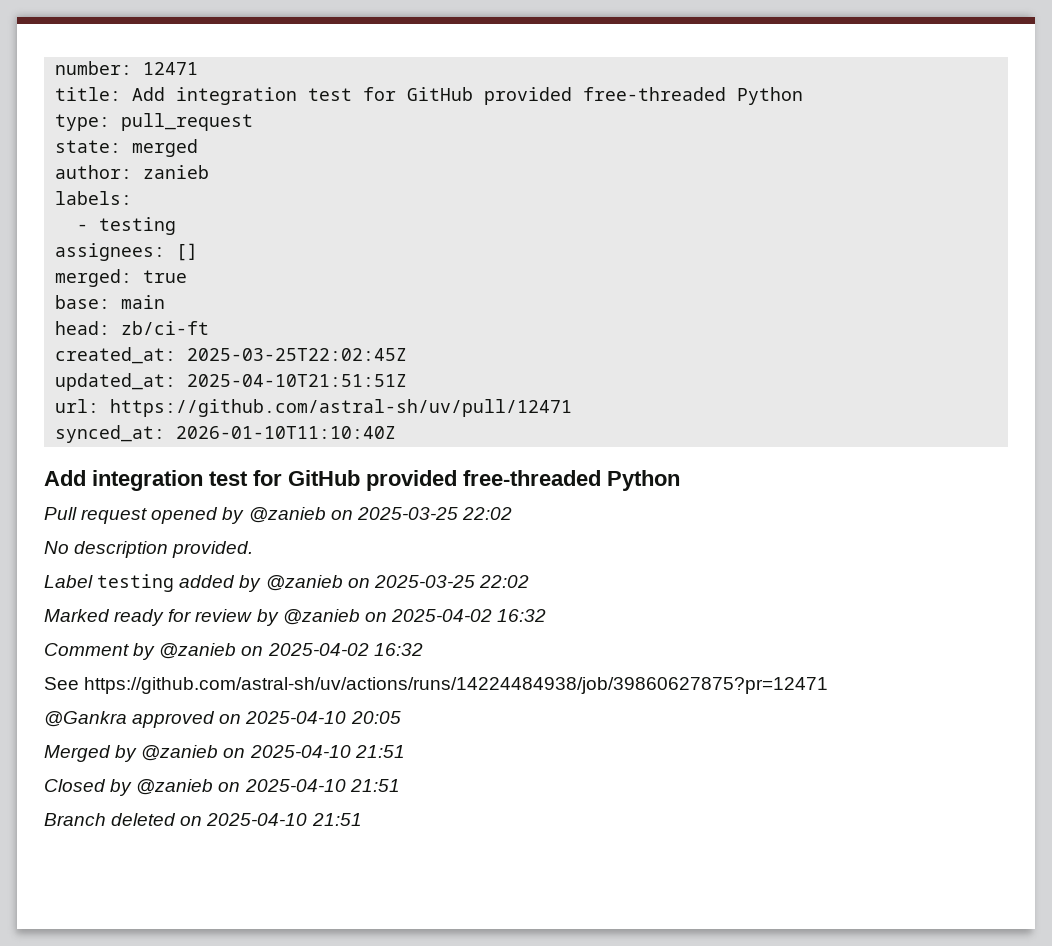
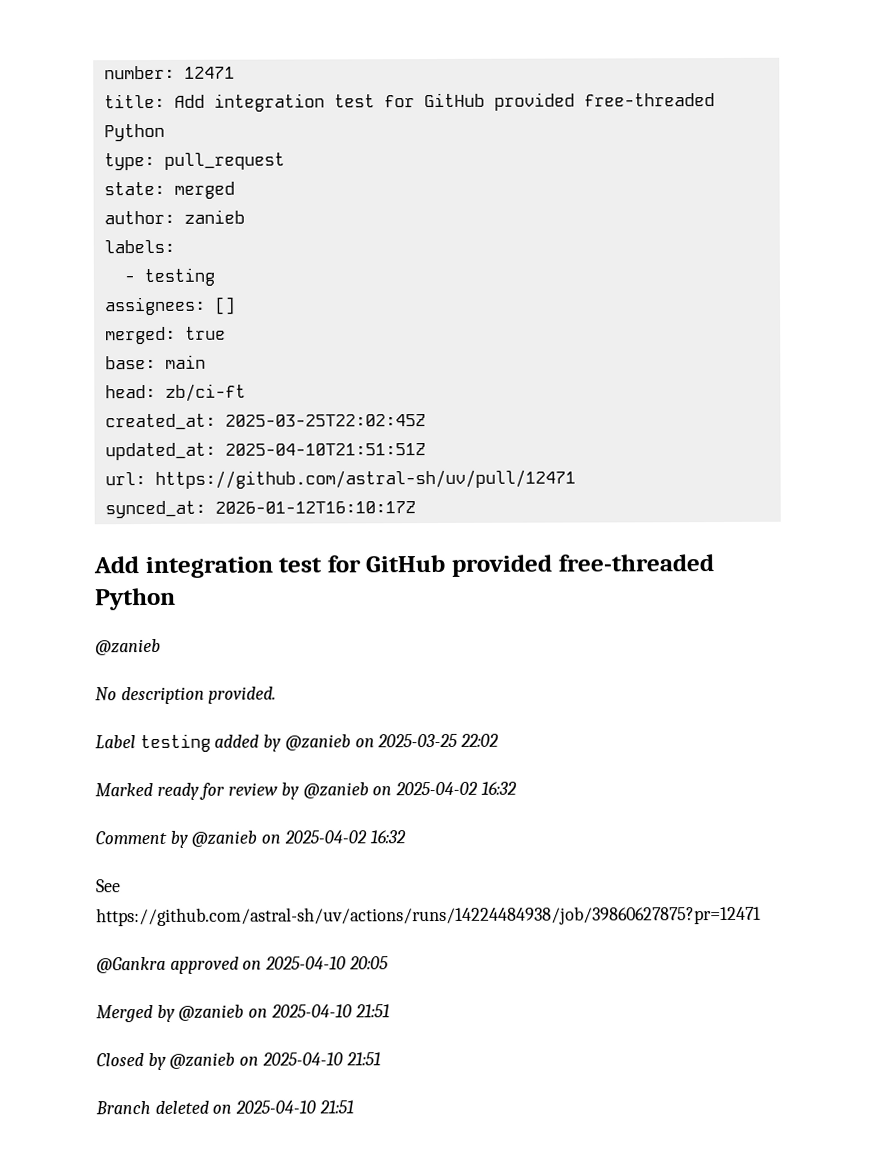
[176,426,397,439] [44,470,680,491] [44,507,512,524] 2026-01-10T11:10:40Z // Add integration test for GitHub provided free-threaded Python // Pull request opened by @zanieb on 2025-03-25 22:02 -> [214,501,416,514] [93,554,714,579] [95,587,176,611] [95,638,161,656] 2026-01-12T16:10:17Z // Add integration test for GitHub provided free-threaded Python // @zanieb

